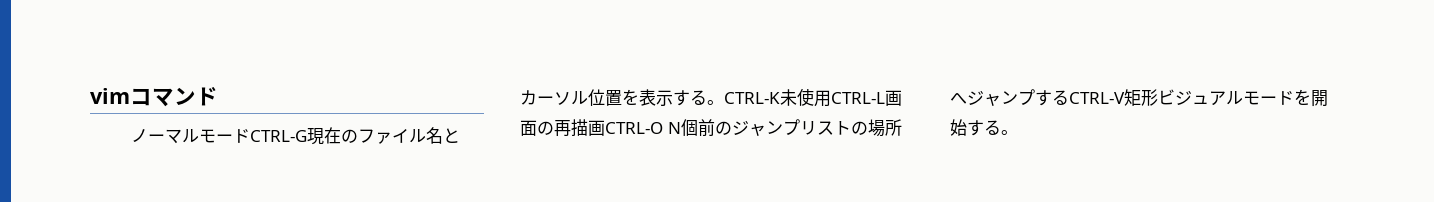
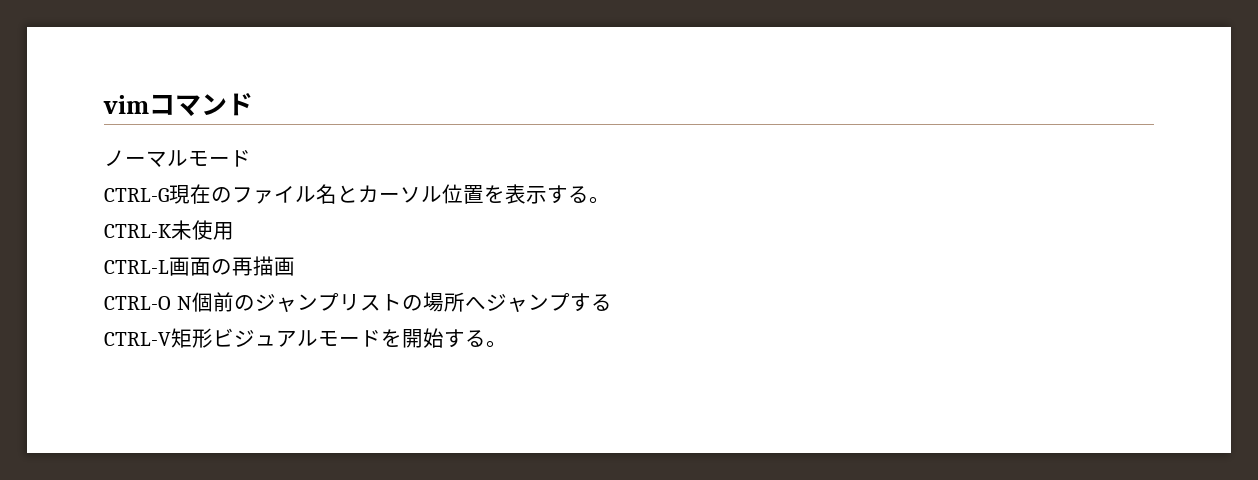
(250, 136) none -> (251, 158) //
(724, 102) none -> (610, 200) //
(831, 98) none -> (234, 231) //
(605, 128) none -> (295, 266) //
(1069, 97) none -> (612, 302) //

